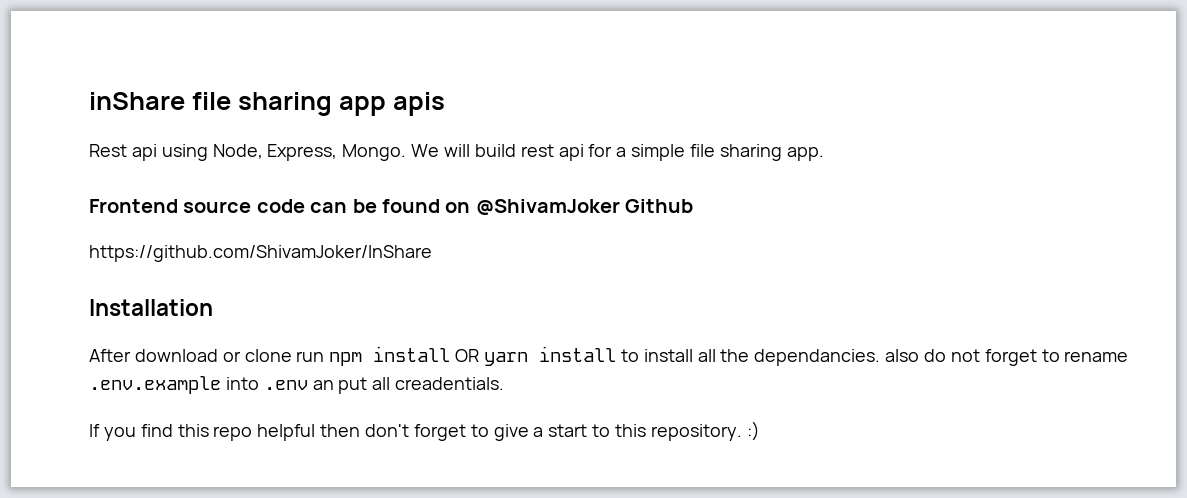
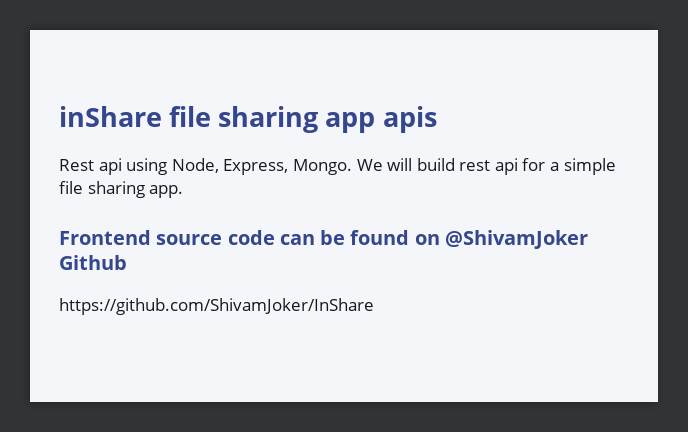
[89,299,213,316] [89,346,1129,366] [89,376,505,394] [89,421,760,441] // Installation // After download or clone run npm install OR yarn install to install all the dependancies. also do not forget to rename .env.example into .env an put all creadentials. // If you find this repo helpful then don't forget to give a start to this repository. :) -> (374, 306) none

